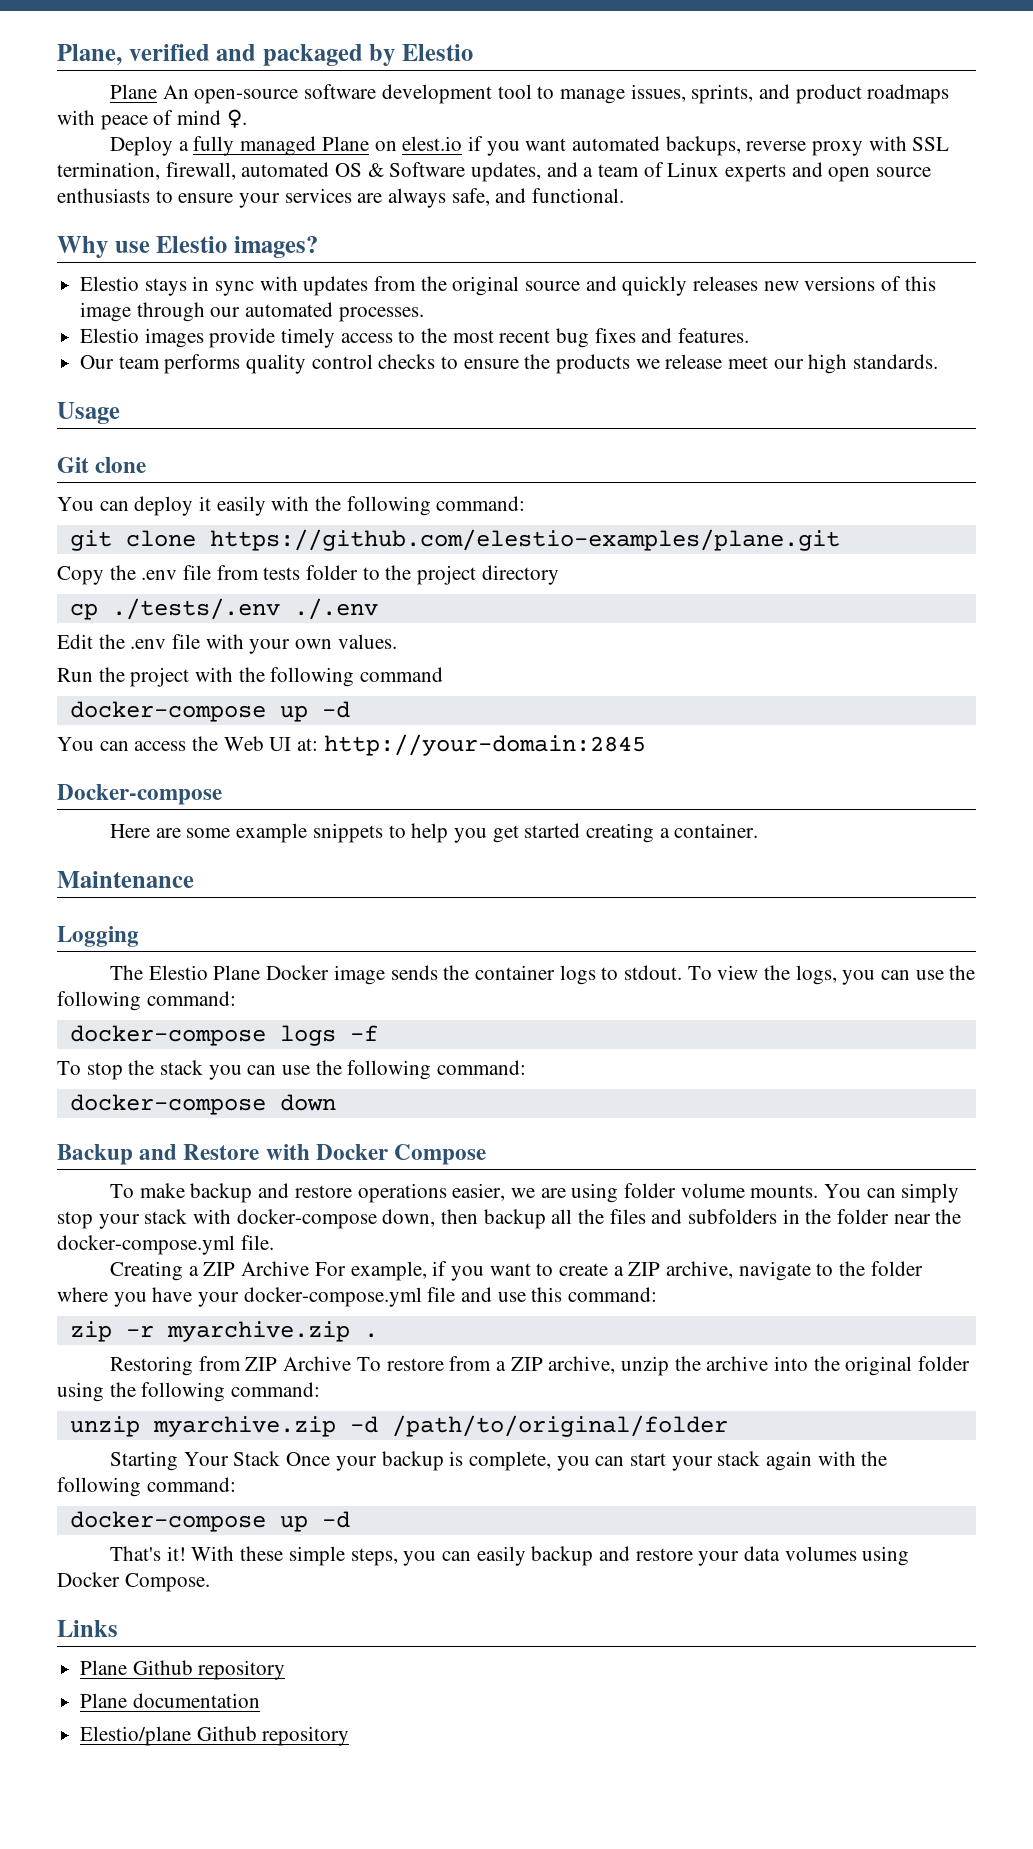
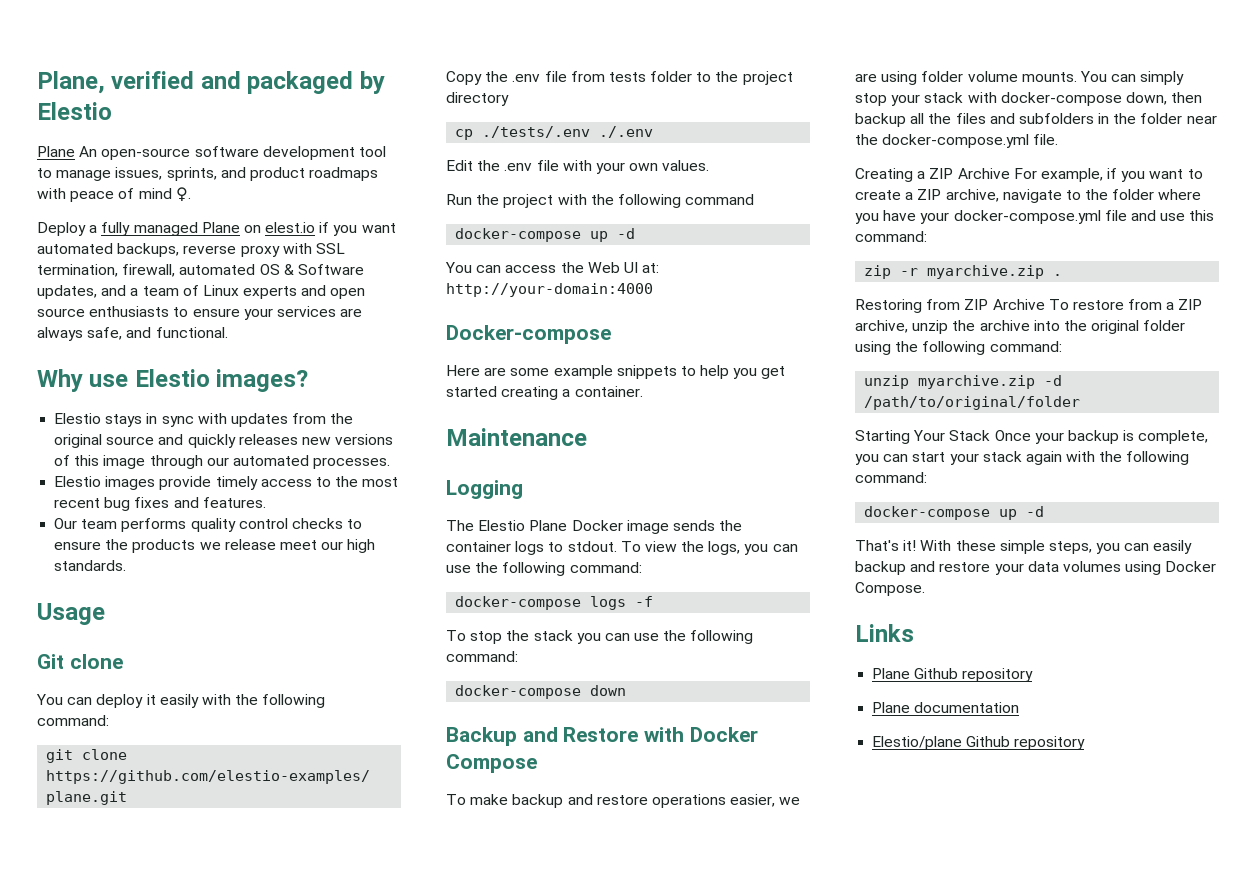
[323,734,646,756] http://your-domain:2845 -> [446,283,653,297] http://your-domain:4000

